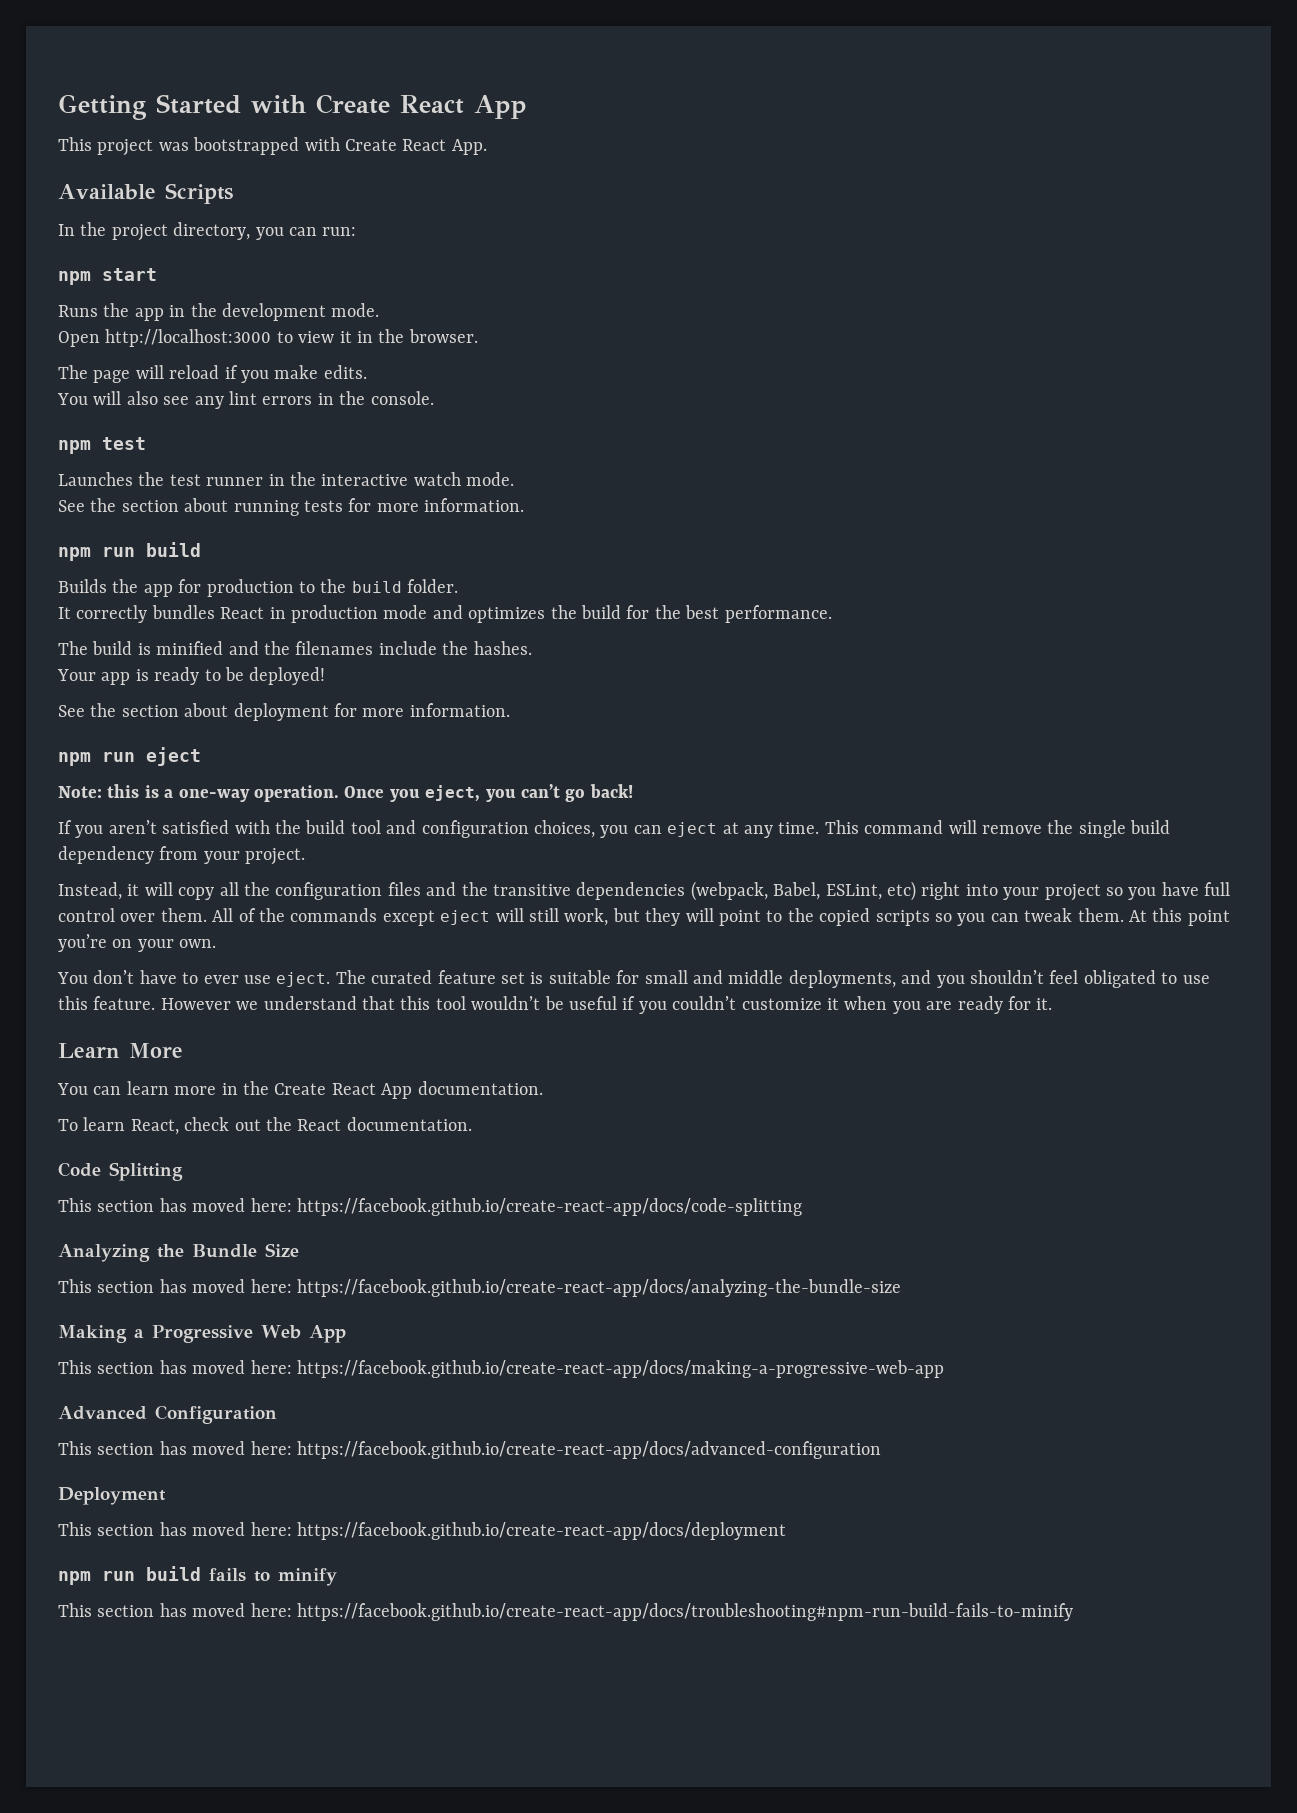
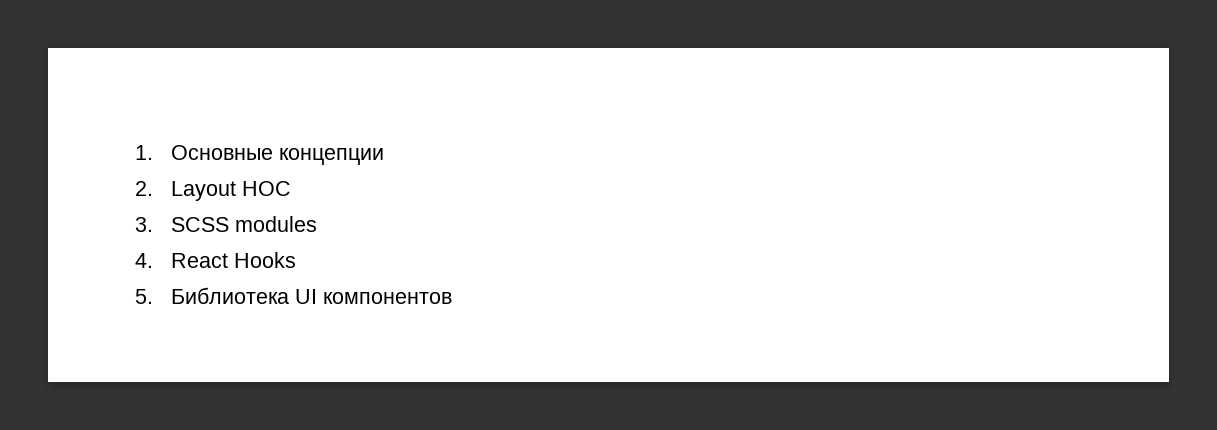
[58,94,527,120] [58,137,487,156] [58,183,233,204] [58,222,357,241] [58,268,157,285] [58,303,380,321] [58,329,478,347] [58,365,367,383] [57,391,434,409] [58,437,146,454] [58,472,515,486] [58,498,525,516] [58,542,201,561] [58,579,459,597] [58,605,832,623] [58,641,532,655] [57,667,326,685] [58,703,510,721] [58,747,201,766] [58,784,633,802] [58,820,1171,838] [58,846,306,865] [58,881,1231,901] [58,908,1230,926] [58,934,217,952] [57,970,1210,988] [58,996,1053,1014] [58,1043,183,1058] [57,1081,543,1099] [58,1117,472,1135] [58,1162,183,1181] [58,1198,802,1216] [58,1243,299,1262] [58,1279,901,1297] [58,1325,346,1343] [58,1360,944,1378] [58,1405,277,1424] [58,1441,881,1459] [58,1487,166,1505] [58,1522,786,1540] [58,1566,337,1586] [58,1603,1073,1621] Getting Started with Create React App // This project was bootstrapped with Create React App. // Available Scripts // In the project directory, you can run: // npm start // Runs the app in the development mode. // Open http://localhost:3000 to view it in the browser. // The page will reload if you make edits. // You will also see any lint errors in the console. // npm test // Launches the test runner in the interactive watch mode. // See the section about running tests for more information. // npm run build // Builds the app for production to the build folder. // It correctly bundles React in production mode and optimizes the build for the best performance. // The build is minified and the filenames include the hashes. // Your app is ready to be deployed! // See the section about deployment for more information. // npm run eject // Note: this is a one-way operation. Once you eject, you can’t go back! // If you aren’t satisfied with the build tool and configuration choices, you can eject at any time. This command will remove the single build dependency from your project. // Instead, it will copy all the configuration files and the transitive dependencies (webpack, Babel, ESLint, etc) right into your project so you have full control over them. All of the commands except eject will still work, but they will point to the copied scripts so you can tweak them. At this point you’re on your own. // You don’t have to ever use eject. The curated feature set is suitable for small and middle deployments, and you shouldn’t feel obligated to use this feature. However we understand that this tool wouldn’t be useful if you couldn’t customize it when you are ready for it. // Learn More // You can learn more in the Create React App documentation. // To learn React, check out the React documentation. // Code Splitting // This section has moved here: https://facebook.github.io/create-react-app/docs/code-splitting // Analyzing the Bundle Size // This section has moved here: https://facebook.github.io/create-react-app/docs/analyzing-the-bundle-size // Making a Progressive Web App // This section has moved here: https://facebook.github.io/create-react-app/docs/making-a-progressive-web-app // Advanced Configuration // This section has moved here: https://facebook.github.io/create-react-app/docs/advanced-configuration // Deployment // This section has moved here: https://facebook.github.io/create-react-app/docs/deployment // npm run build fails to minify // This section has moved here: https://facebook.github.io/create-react-app/docs/troubleshooting#npm-run-build-fails-to-minify -> [135,145,385,165] [135,181,292,201] [135,216,318,232] [135,252,297,268] [135,287,453,304] 1. Основные концепции // 2. Layout HOC // 3. SCSS modules // 4. React Hooks // 5. Библиотека UI компонентов

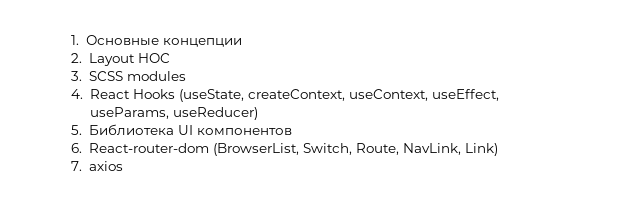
[135,287,453,304] // 5. Библиотека UI компонентов -> [178,89,499,102] [89,107,258,120] [71,124,292,135] [71,143,498,156] [71,161,123,171] (useState, createContext, useContext, useEffect, useParams, useReducer) // 5. Библиотека UI компонентов // 6. React-router-dom (BrowserList, Switch, Route, NavLink, Link) // 7. axios

